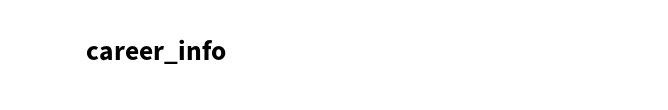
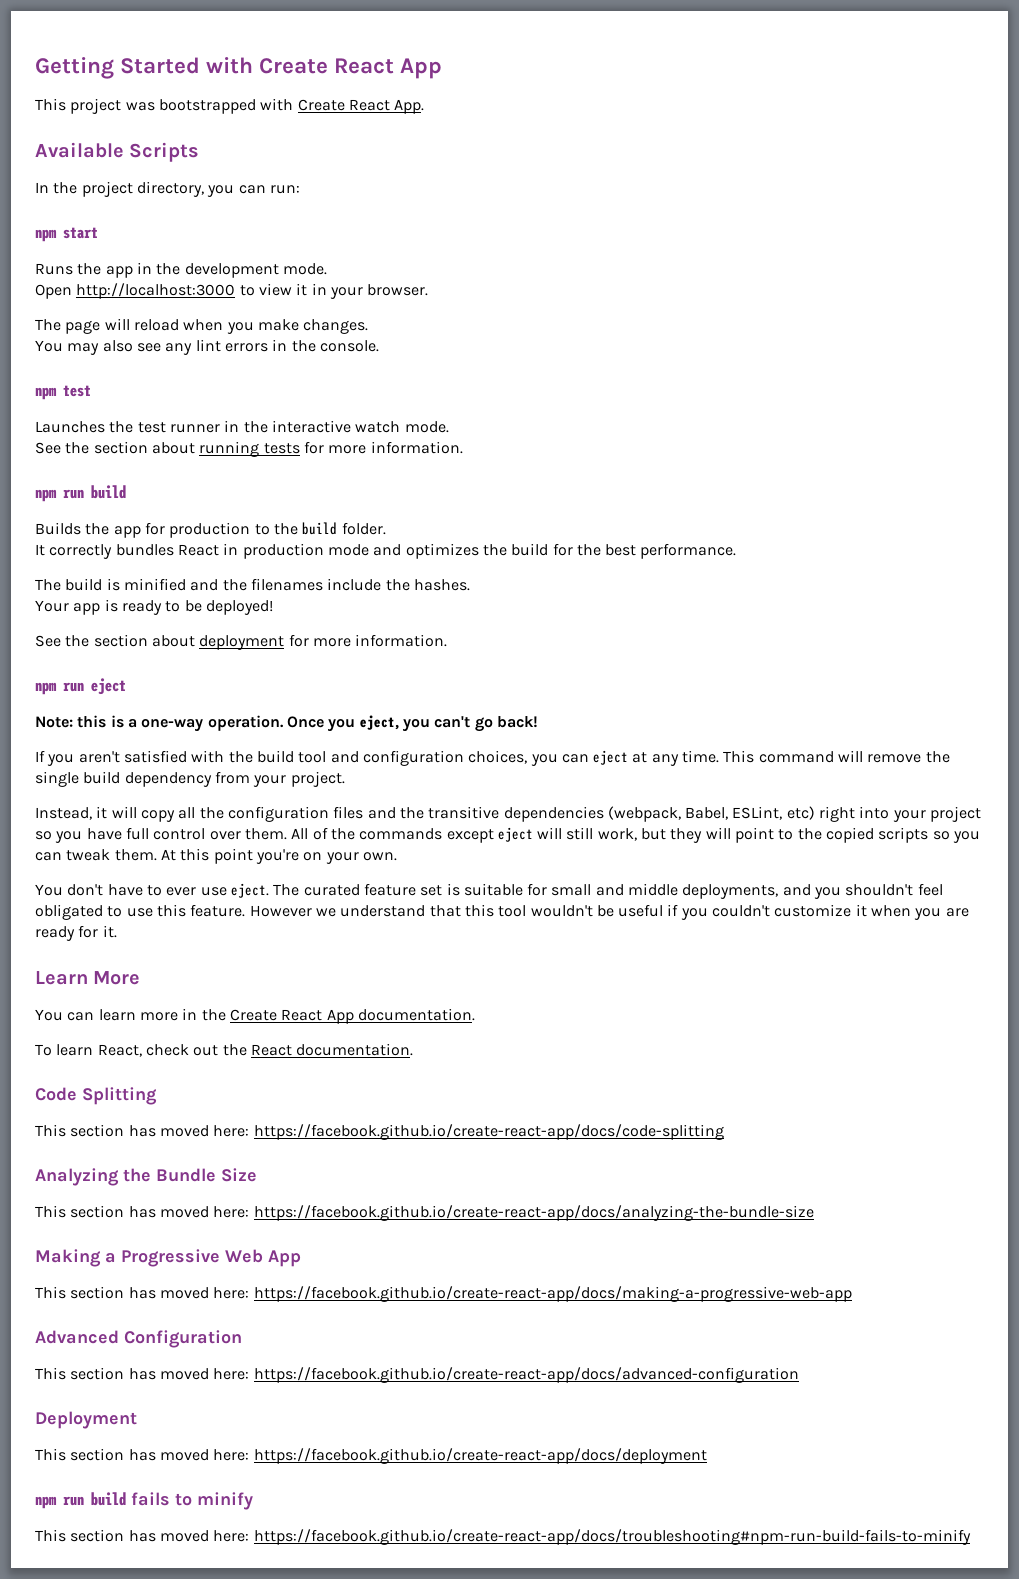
[86,39,226,64] career_info -> [35,57,443,79] [35,98,425,114] [35,142,200,162] [35,181,300,197] [35,227,98,242] [35,262,327,278] [35,283,429,299] [35,318,369,334] [35,339,379,355] [35,385,91,400] [35,420,449,433] [35,441,463,457] [35,485,126,502] [35,522,386,538] [35,543,737,559] [35,578,470,591] [35,599,273,615] [35,634,448,650] [35,678,126,695] [35,715,538,732] [35,750,950,766] [35,771,345,787] [35,806,982,822] [35,827,981,843] [35,848,397,864] [35,883,943,899] [35,904,969,920] [35,925,117,941] [35,971,141,985] [35,1008,475,1024] [35,1043,414,1057] [35,1087,157,1105] [35,1124,724,1140] [35,1168,257,1186] [35,1205,814,1221] [35,1249,301,1267] [35,1286,852,1302] [35,1330,242,1348] [35,1367,799,1383] [35,1411,137,1429] [35,1448,707,1464] [35,1492,253,1510] [35,1529,971,1545] Getting Started with Create React App // This project was bootstrapped with Create React App. // Available Scripts // In the project directory, you can run: // npm start // Runs the app in the development mode. // Open http://localhost:3000 to view it in your browser. // The page will reload when you make changes. // You may also see any lint errors in the console. // npm test // Launches the test runner in the interactive watch mode. // See the section about running tests for more information. // npm run build // Builds the app for production to the build folder. // It correctly bundles React in production mode and optimizes the build for the best performance. // The build is minified and the filenames include the hashes. // Your app is ready to be deployed! // See the section about deployment for more information. // npm run eject // Note: this is a one-way operation. Once you eject, you can't go back! // If you aren't satisfied with the build tool and configuration choices, you can eject at any time. This command will remove the single build dependency from your project. // Instead, it will copy all the configuration files and the transitive dependencies (webpack, Babel, ESLint, etc) right into your project so you have full control over them. All of the commands except eject will still work, but they will point to the copied scripts so you can tweak them. At this point you're on your own. // You don't have to ever use eject. The curated feature set is suitable for small and middle deployments, and you shouldn't feel obligated to use this feature. However we understand that this tool wouldn't be useful if you couldn't customize it when you are ready for it. // Learn More // You can learn more in the Create React App documentation. // To learn React, check out the React documentation. // Code Splitting // This section has moved here: https://facebook.github.io/create-react-app/docs/code-splitting // Analyzing the Bundle Size // This section has moved here: https://facebook.github.io/create-react-app/docs/analyzing-the-bundle-size // Making a Progressive Web App // This section has moved here: https://facebook.github.io/create-react-app/docs/making-a-progressive-web-app // Advanced Configuration // This section has moved here: https://facebook.github.io/create-react-app/docs/advanced-configuration // Deployment // This section has moved here: https://facebook.github.io/create-react-app/docs/deployment // npm run build fails to minify // This section has moved here: https://facebook.github.io/create-react-app/docs/troubleshooting#npm-run-build-fails-to-minify

